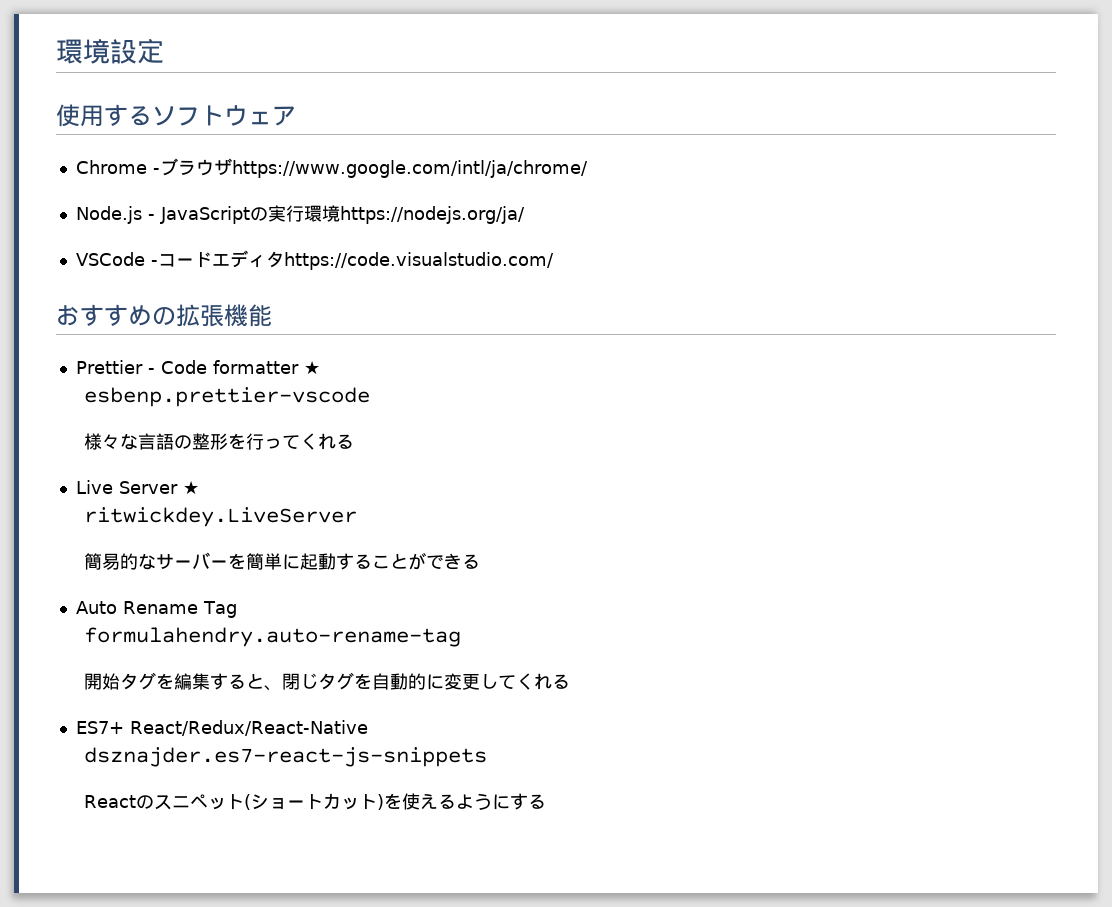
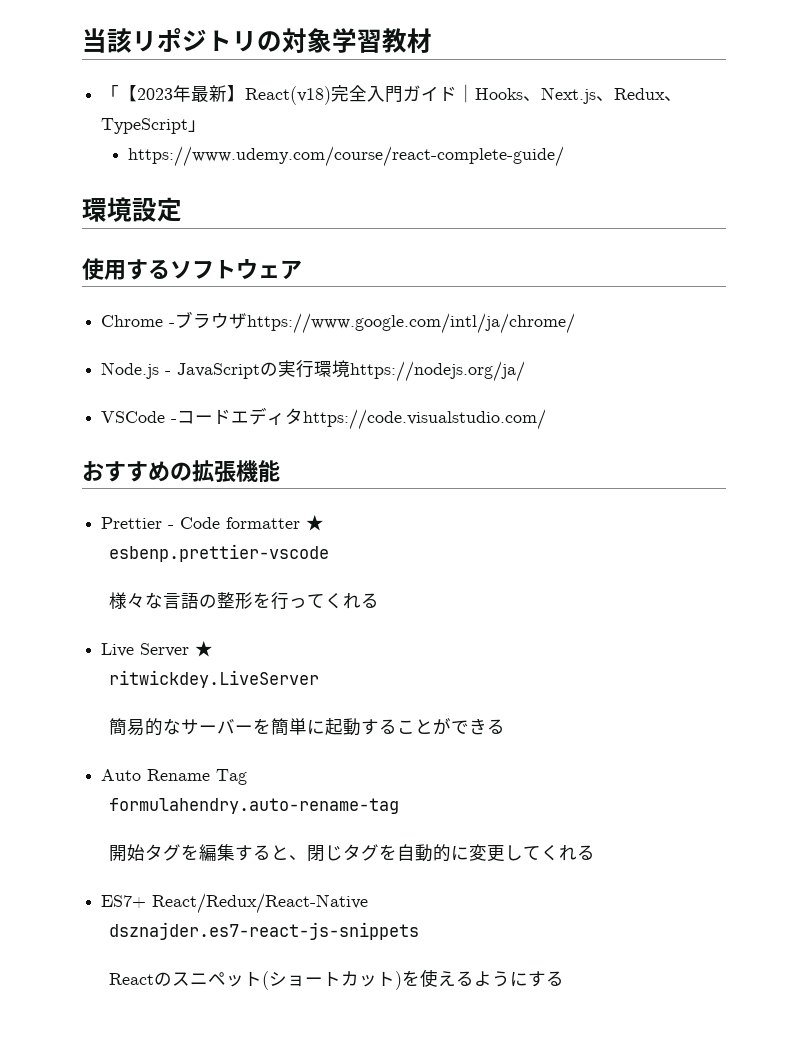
(56, 51) none -> [82,28,432,53] [101,84,683,105] [101,118,207,134] [128,146,565,167] 当該リポジトリの対象学習教材 // 「【2023年最新】React(v18)完全入門ガイド｜Hooks、Next.js、Redux、TypeScript」 // https://www.udemy.com/course/react-complete-guide/ //

